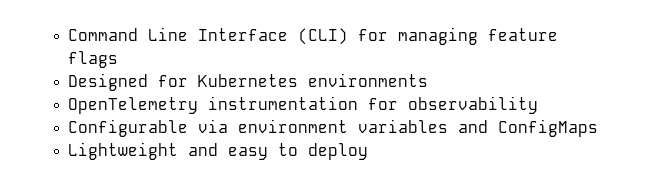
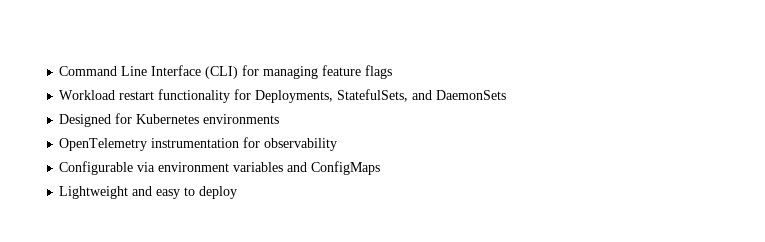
(119, 59) none -> [59,89,507,103] // Workload restart functionality for Deployments, StatefulSets, and DaemonSets

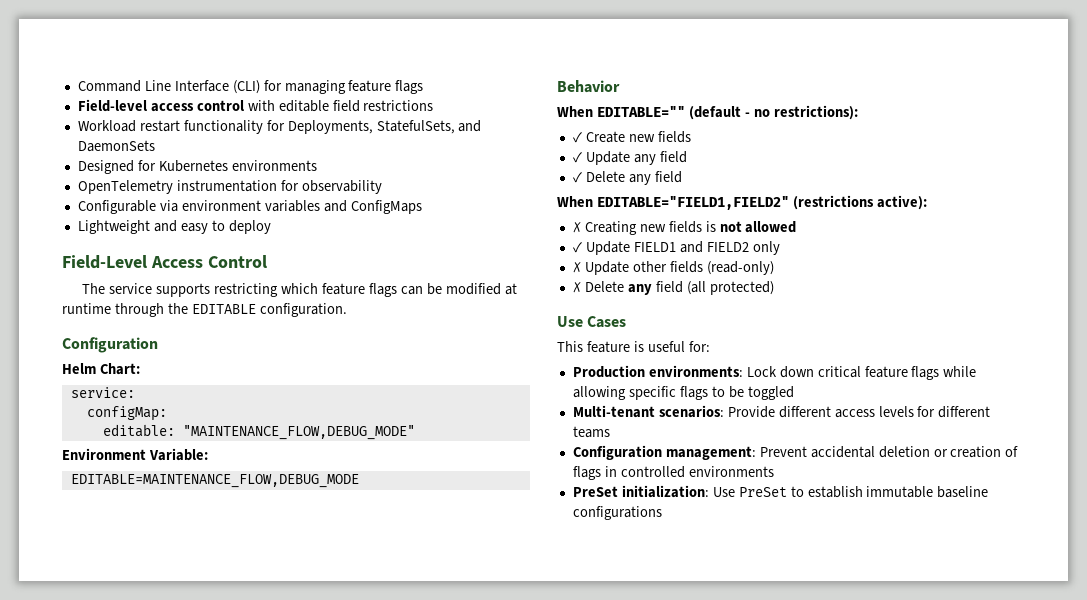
(393, 72) none -> [77,99,434,112] // Field-level access control with editable field restrictions
(238, 192) none -> [62,255,267,269] [82,283,517,297] [62,303,347,317] [62,337,158,353] [62,363,140,375] [70,387,135,398] [86,406,167,421] [102,424,415,440] [62,448,208,461] [70,474,359,488] [557,80,620,93] [557,105,858,120] [572,131,691,143] [572,151,687,165] [572,171,682,185] [557,195,927,210] [572,221,797,235] [572,241,780,255] [572,261,774,275] [572,281,774,295] [557,316,627,328] [557,341,710,353] [572,365,977,380] [572,386,794,400] [572,405,991,418] [572,426,610,438] [572,445,1019,460] [572,466,774,480] [572,485,989,498] [572,506,662,520] // Field-Level Access Control // The service supports restricting which feature flags can be modified at runtime through the EDITABLE configuration. // Configuration // Helm Chart: // service: // configMap: // editable: "MAINTENANCE_FLOW,DEBUG_MODE" // Environment Variable: // EDITABLE=MAINTENANCE_FLOW,DEBUG_MODE // Behavior // When EDITABLE="" (default - no restrictions): // ✓ Create new fields // ✓ Update any field // ✓ Delete any field // When EDITABLE="FIELD1,FIELD2" (restrictions active): // ✗ Creating new fields is not allowed // ✓ Update FIELD1 and FIELD2 only // ✗ Update other fields (read-only) // ✗ Delete any field (all protected) // Use Cases // This feature is useful for: // Production environments: Lock down critical feature flags while allowing specific flags to be toggled // Multi-tenant scenarios: Provide different access levels for different teams // Configuration management: Prevent accidental deletion or creation of flags in controlled environments // PreSet initialization: Use PreSet to establish immutable baseline configurations

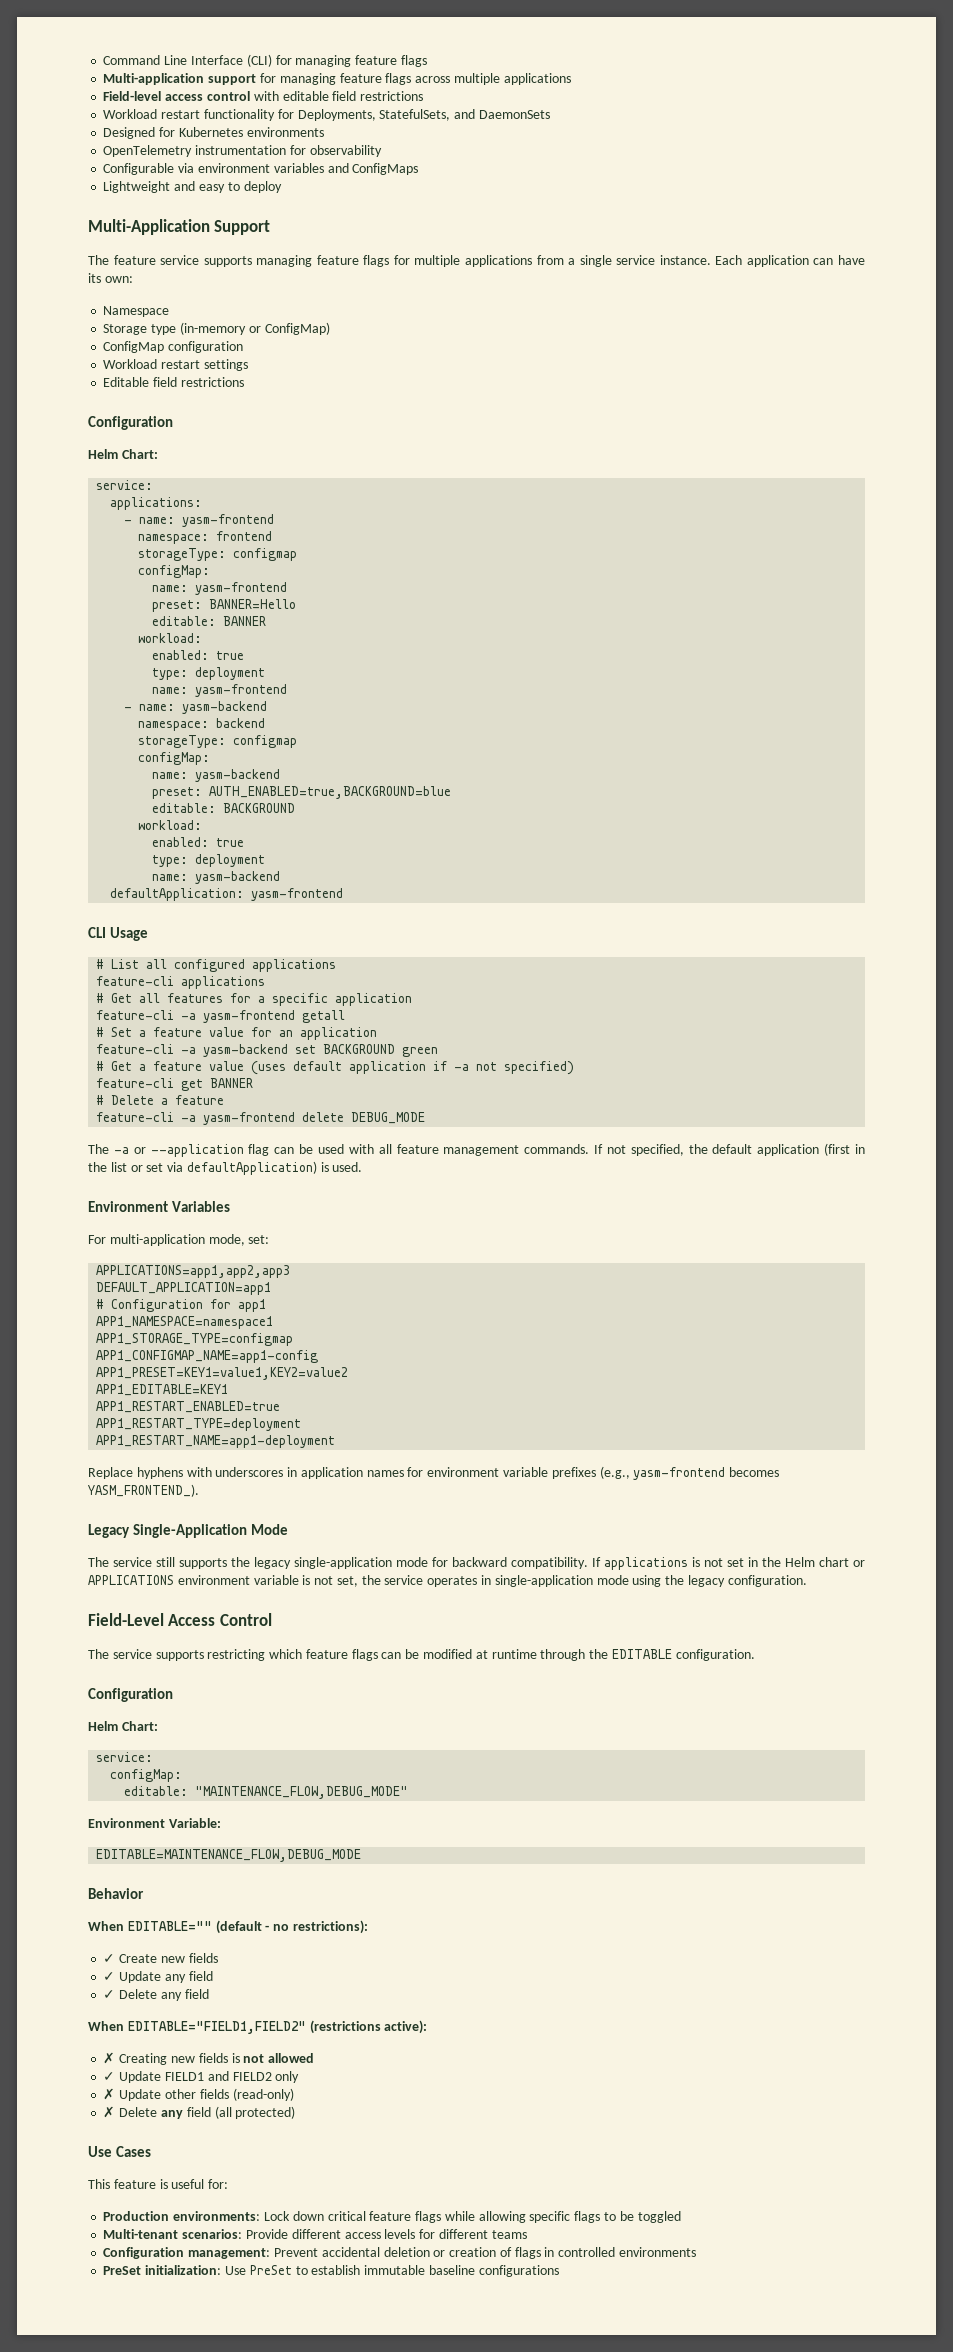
(424, 87) none -> [103,73,571,85] // Multi-application support for managing feature flags across multiple applications
(271, 227) none -> [88,219,271,235] [88,255,865,267] [88,273,133,283] [103,306,170,317] [103,322,330,335] [103,341,244,353] [103,359,248,371] [103,377,244,387] [88,416,173,430] [88,449,158,459] [96,480,154,490] [110,497,203,510] [124,514,275,527] [138,531,273,544] [138,548,298,561] [138,565,211,578] [152,582,288,595] [152,599,297,612] [152,616,267,626] [138,633,203,643] [152,650,245,660] [152,667,266,680] [152,684,288,697] [124,701,268,714] [138,718,266,731] [138,735,298,748] [138,752,211,765] [152,769,281,782] [152,786,452,799] [152,803,296,813] [138,820,203,830] [152,837,245,847] [152,854,266,867] [152,871,281,884] [110,888,344,901] [88,927,149,941] [96,959,337,972] [96,976,266,989] [96,993,413,1006] [96,1010,346,1023] [96,1027,378,1040] [96,1044,439,1057] [96,1061,575,1075] [96,1078,254,1091] [96,1095,225,1105] [96,1112,426,1125] [88,1143,866,1157] [88,1161,363,1175] [88,1201,231,1212] [88,1234,270,1246] [96,1265,291,1278] [96,1282,272,1295] [96,1299,267,1312] [96,1316,274,1329] [96,1333,294,1346] [96,1350,319,1363] [96,1367,349,1380] [96,1384,229,1396] [96,1401,281,1413] [96,1418,302,1431] [96,1435,336,1448] [88,1466,780,1480] [88,1484,199,1497] [88,1524,289,1538] [88,1557,865,1570] [88,1575,807,1587] // Multi-Application Support // The feature service supports managing feature flags for multiple applications from a single service instance. Each application can have its own: // Namespace // Storage type (in-memory or ConfigMap) // ConfigMap configuration // Workload restart settings // Editable field restrictions // Configuration // Helm Chart: // service: // applications: // - name: yasm-frontend // namespace: frontend // storageType: configmap // configMap: // name: yasm-frontend // preset: BANNER=Hello // editable: BANNER // workload: // enabled: true // type: deployment // name: yasm-frontend // - name: yasm-backend // namespace: backend // storageType: configmap // configMap: // name: yasm-backend // preset: AUTH_ENABLED=true,BACKGROUND=blue // editable: BACKGROUND // workload: // enabled: true // type: deployment // name: yasm-backend // defaultApplication: yasm-frontend // CLI Usage // # List all configured applications // feature-cli applications // # Get all features for a specific application // feature-cli -a yasm-frontend getall // # Set a feature value for an application // feature-cli -a yasm-backend set BACKGROUND green // # Get a feature value (uses default application if -a not specified) // feature-cli get BANNER // # Delete a feature // feature-cli -a yasm-frontend delete DEBUG_MODE // The -a or --application flag can be used with all feature management commands. If not specified, the default application (first in the list or set via defaultApplication) is used. // Environment Variables // For multi-application mode, set: // APPLICATIONS=app1,app2,app3 // DEFAULT_APPLICATION=app1 // # Configuration for app1 // APP1_NAMESPACE=namespace1 // APP1_STORAGE_TYPE=configmap // APP1_CONFIGMAP_NAME=app1-config // APP1_PRESET=KEY1=value1,KEY2=value2 // APP1_EDITABLE=KEY1 // APP1_RESTART_ENABLED=true // APP1_RESTART_TYPE=deployment // APP1_RESTART_NAME=app1-deployment // Replace hyphens with underscores in application names for environment variable prefixes (e.g., yasm-frontend becomes YASM_FRONTEND_). // Legacy Single-Application Mode // The service still supports the legacy single-application mode for backward compatibility. If applications is not set in the Helm chart or APPLICATIONS environment variable is not set, the service operates in single-application mode using the legacy configuration.

